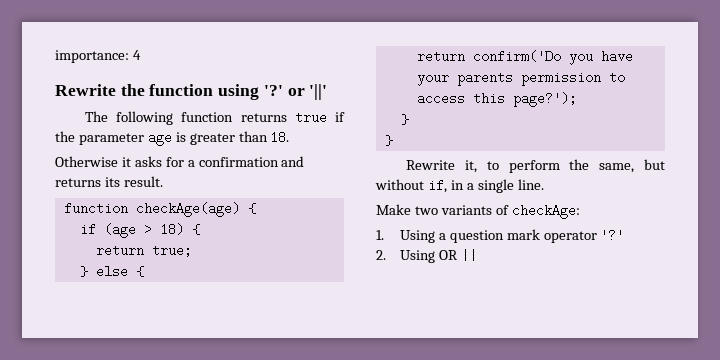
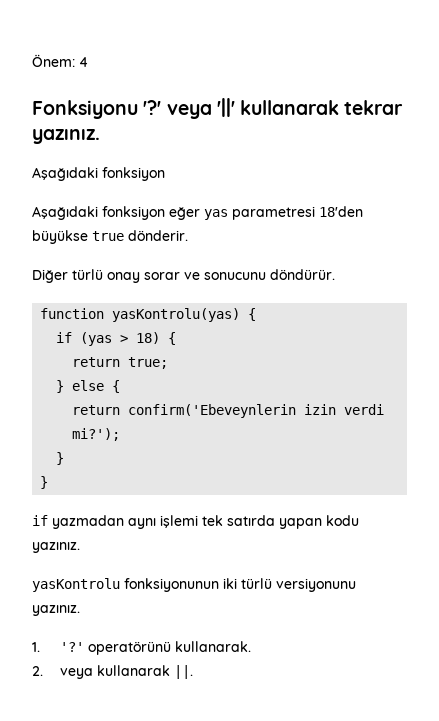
[55,50,129,63] importance: -> [32,54,75,67] Önem:
[55,84,328,100] [85,111,345,125] [55,131,290,146] [55,156,305,167] [55,176,163,187] [63,202,240,217] Rewrite the function using '?' or '||' // The following function returns true if the parameter age is greater than 18. // Otherwise it asks for a confirmation and returns its result. // function checkAge(age) -> [32,98,404,119] [32,129,100,144] [32,167,165,181] [32,206,363,220] [32,230,188,244] [32,269,335,283] [40,308,241,322] Fonksiyonu '?' veya '||' kullanarak tekrar yazınız. // Aşağıdaki fonksiyon // Aşağıdaki fonksiyon eğer yas parametresi 18'den büyükse true dönderir. // Diğer türlü onay sorar ve sonucunu döndürür. // function yasKontrolu(yas)
[103,223,136,238] (age -> [80,332,113,346] (yas
[472,50,633,65] [416,71,625,86] [416,92,577,107] [400,114,409,125] [384,135,393,146] [406,159,665,173] [375,179,544,193] [376,204,580,219] [376,229,625,243] confirm('Do you have your parents permission to access this page?'); // } // } // Rewrite it, to perform the same, but without if, in a single line. // Make two variants of checkAge: // 1. Using a question mark operator '?' -> [128,404,385,418] [72,428,121,441] [56,452,65,465] [40,476,49,489] [32,515,359,529] [32,542,80,553] [32,578,356,592] [32,605,80,616] [32,641,251,655] confirm('Ebeveynlerin izin verdi mi?'); // } // } // if yazmadan aynı işlemi tek satırda yapan kodu yazınız. // yasKontrolu fonksiyonunun iki türlü versiyonunu yazınız. // 1. '?' operatörünü kullanarak.
[399,249,477,263] Using OR || -> [59,665,193,679] veya kullanarak ||.

